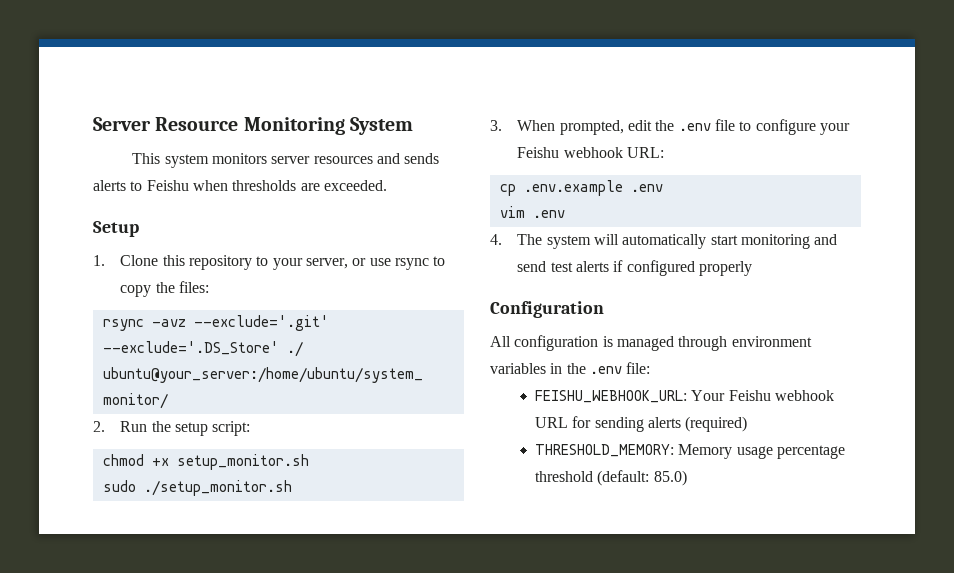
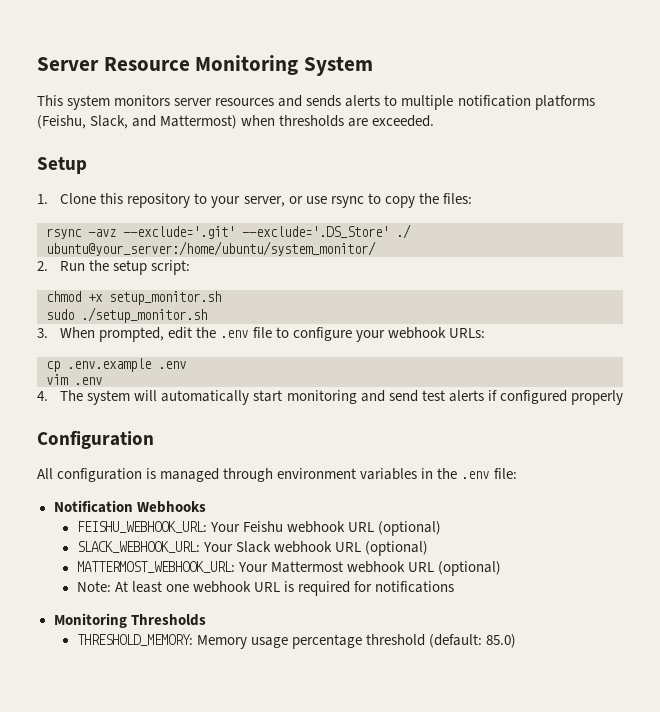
[146,180,189,191] Feishu -> [401,95,595,110] [37,115,238,129] multiple notification platforms (Feishu, Slack, and Mattermost)
[517,147,665,158] Feishu webhook URL: -> [387,327,485,339] webhook URLs:
(651, 368) none -> [53,500,206,513] // Notification Webhooks
[572,416,748,432] for sending alerts (required) -> [378,521,442,536] [76,541,429,556] [76,561,502,576] [76,581,455,596] [53,613,206,628] (optional) // SLACK_WEBHOOK_URL: Your Slack webhook URL (optional) // MATTERMOST_WEBHOOK_URL: Your Mattermost webhook URL (optional) // Note: At least one webhook URL is required for notifications // Monitoring Thresholds

